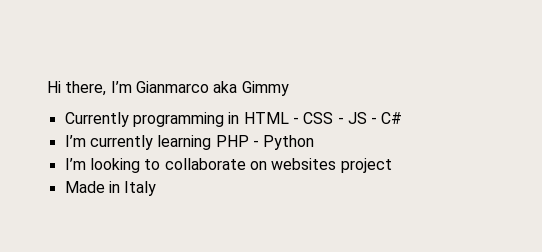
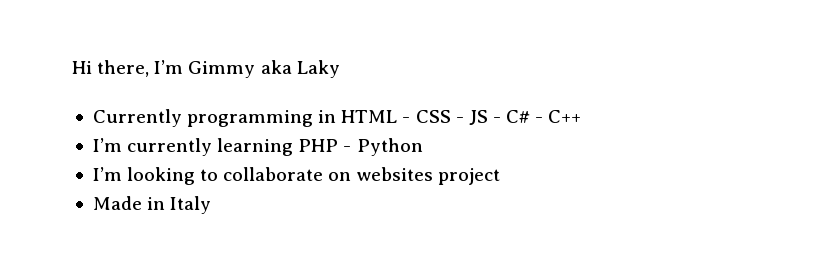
[135,81,289,96] Gianmarco aka Gimmy -> [188,60,340,78] Gimmy aka Laky
(403, 118) none -> [535,110,582,123] - C++

